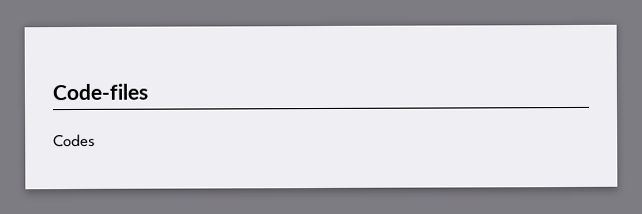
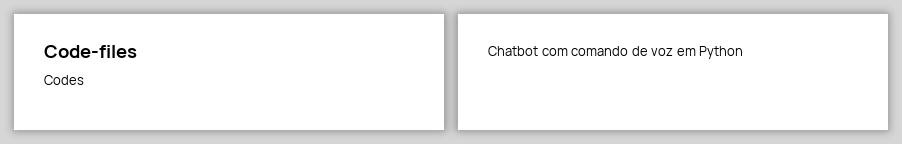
(96, 140) none -> [488,46,744,59] // Chatbot com comando de voz em Python

